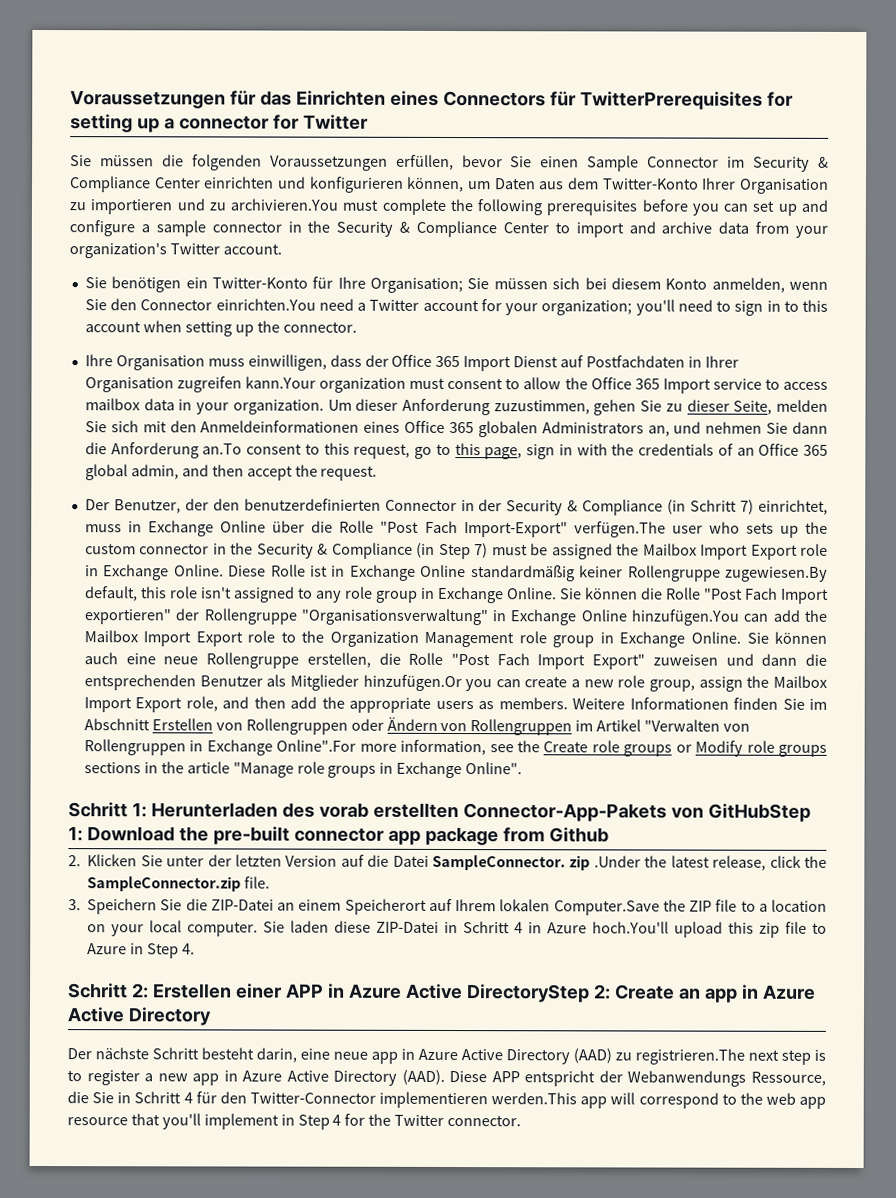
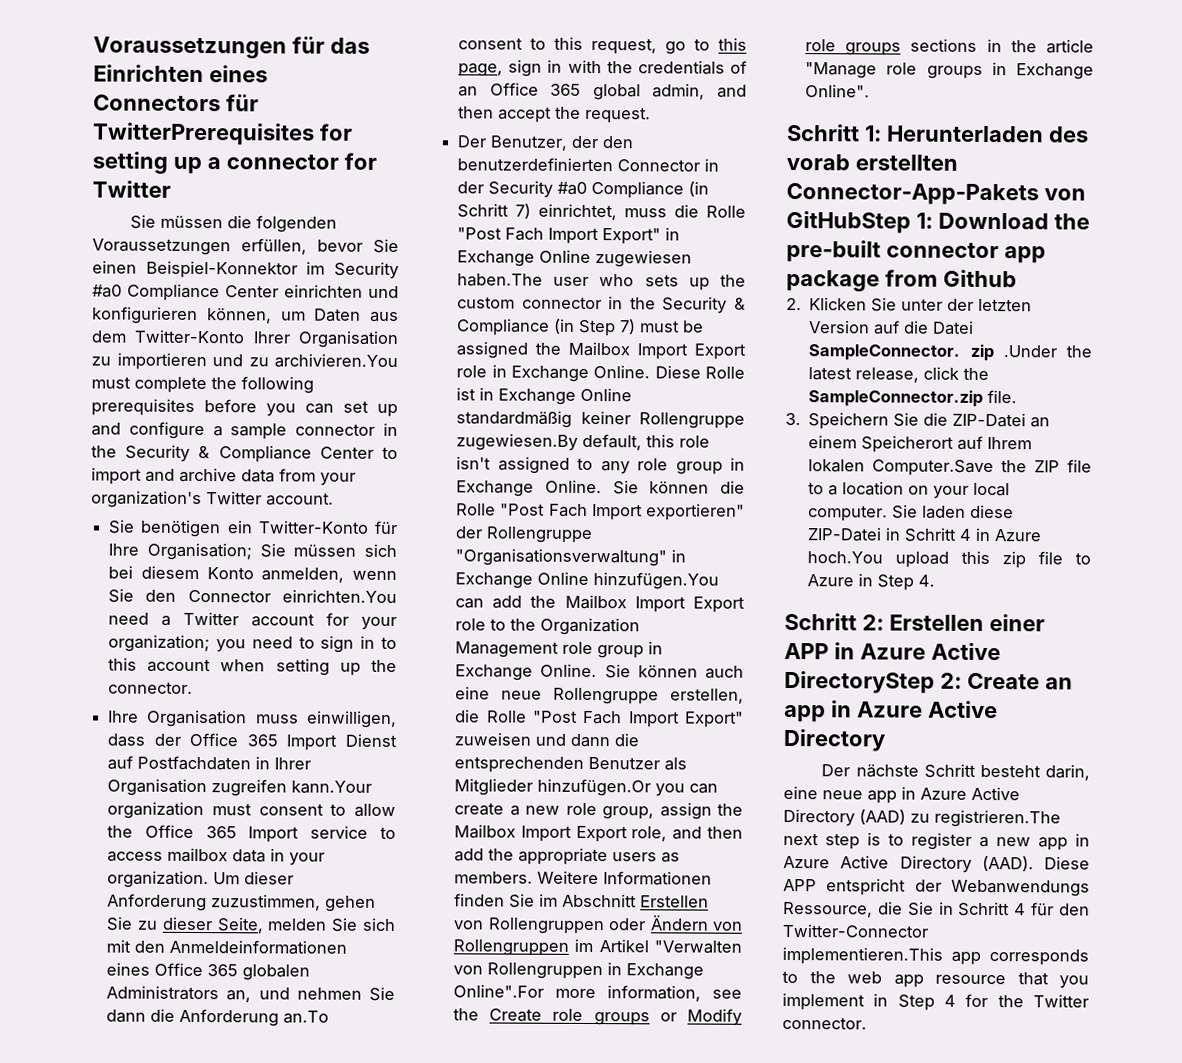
[587,155,720,172] Sample Connector -> [145,260,298,279] Beispiel-Konnektor
[817,156,829,168] & -> [92,284,122,298] #a0
[635,299,675,316] you'll -> [215,639,246,653] you
[567,500,579,512] & -> [557,181,588,195] #a0
[128,520,666,538] in Exchange Online über die Rolle "Post Fach Import-Export" verfügen.The -> [674,204,746,218] [457,227,681,245] [457,249,693,268] [457,273,544,287] die Rolle "Post Fach Import Export" in Exchange Online zugewiesen haben.The
[592,921,670,934] hoch.You'll -> [807,551,884,564] hoch.You
[379,1091,719,1109] implementieren werden.This app will correspond -> [782,946,1089,966] implementieren.This app corresponds
[161,1113,201,1130] you'll -> [1059,975,1089,989] you

